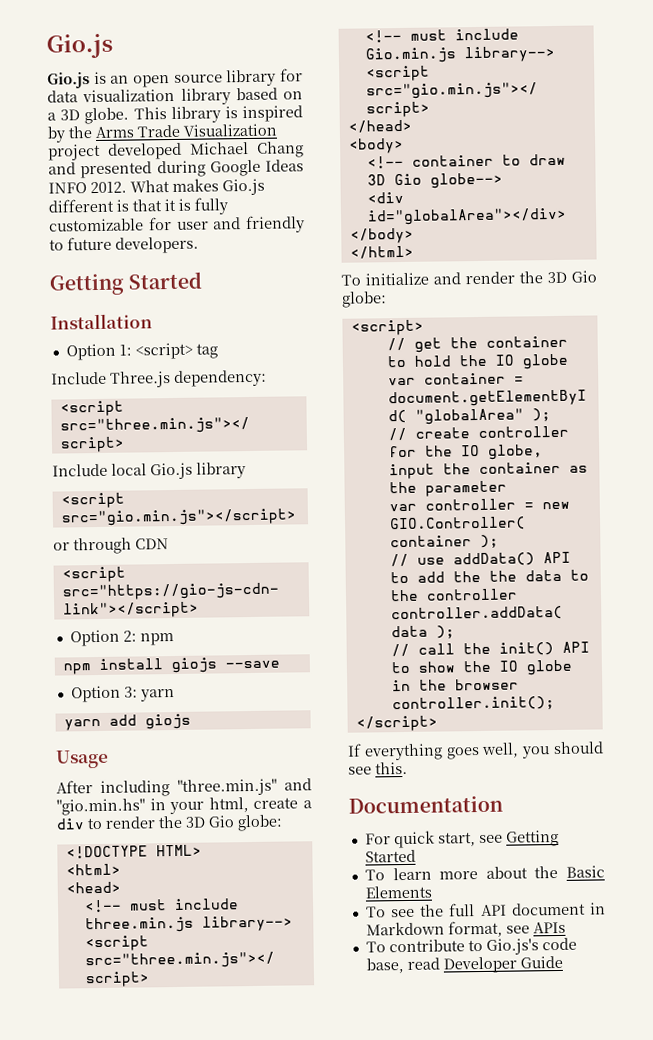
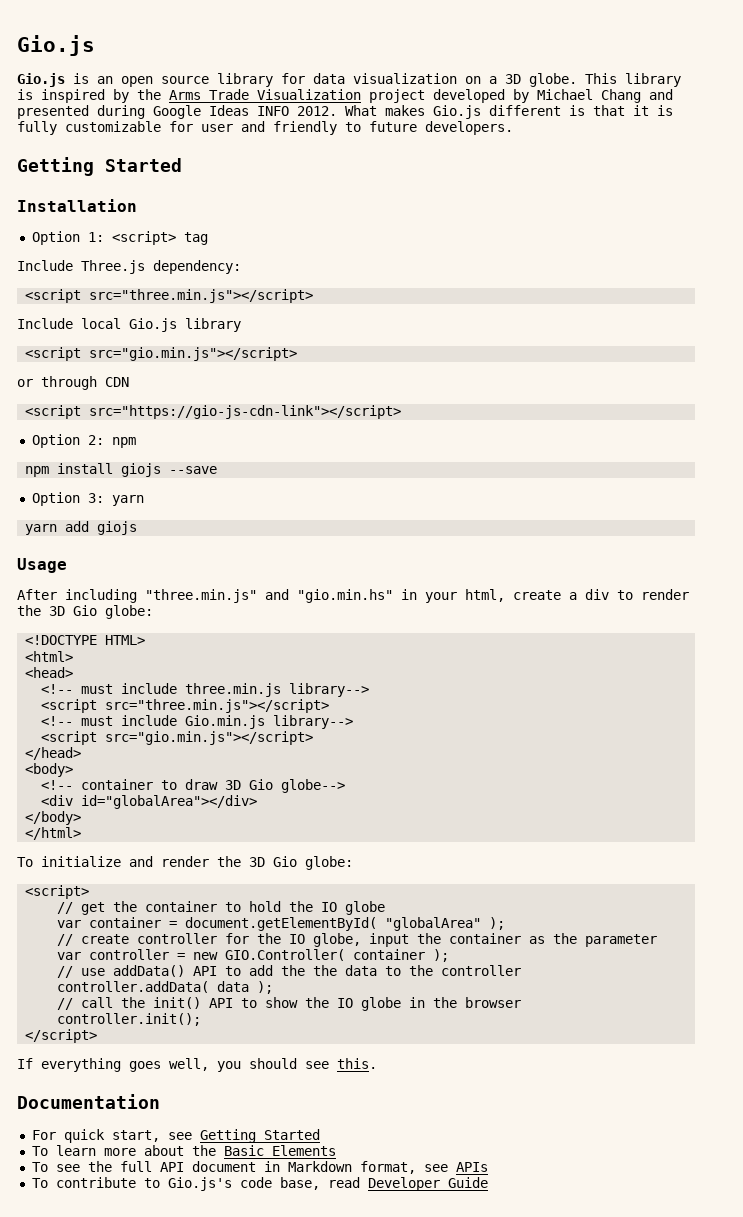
[180,87,278,105] library based -> (457, 78) none
(182, 151) none -> [513,89,529,103] by

